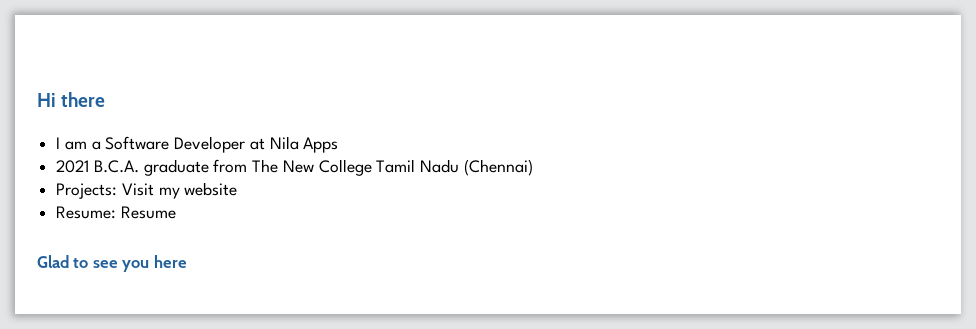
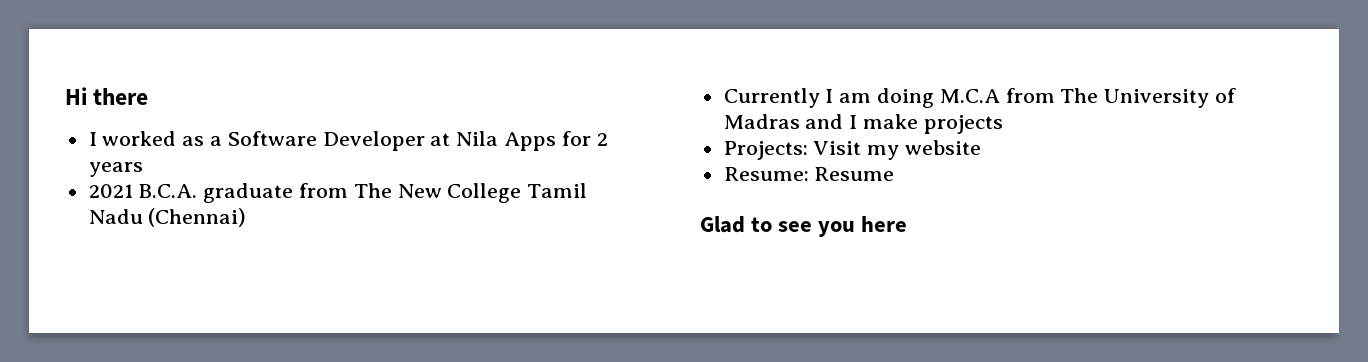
[64,141,87,150] am -> [102,131,205,146] worked as
(339, 145) none -> [561,131,608,146] [88,162,143,177] for 2 years
(533, 167) none -> [723,88,1237,108] [723,114,1003,134] // Currently I am doing M.C.A from The University of Madras and I make projects

